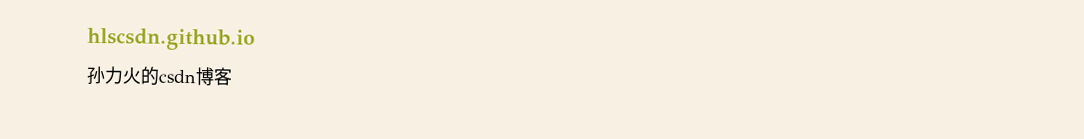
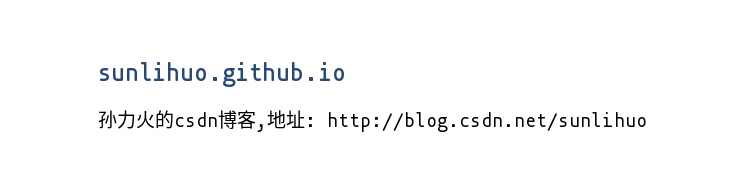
[87,27,255,51] hlscsdn.github.io -> [98,62,346,87] sunlihuo.github.io
(233, 76) none -> [256,110,647,132] ,地址: http://blog.csdn.net/sunlihuo

